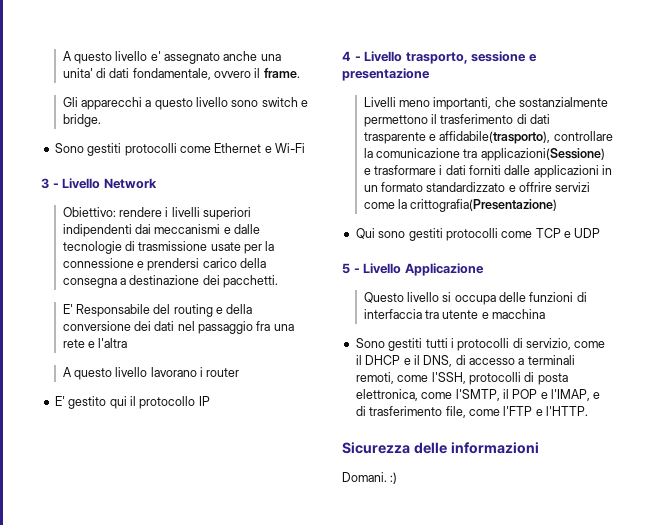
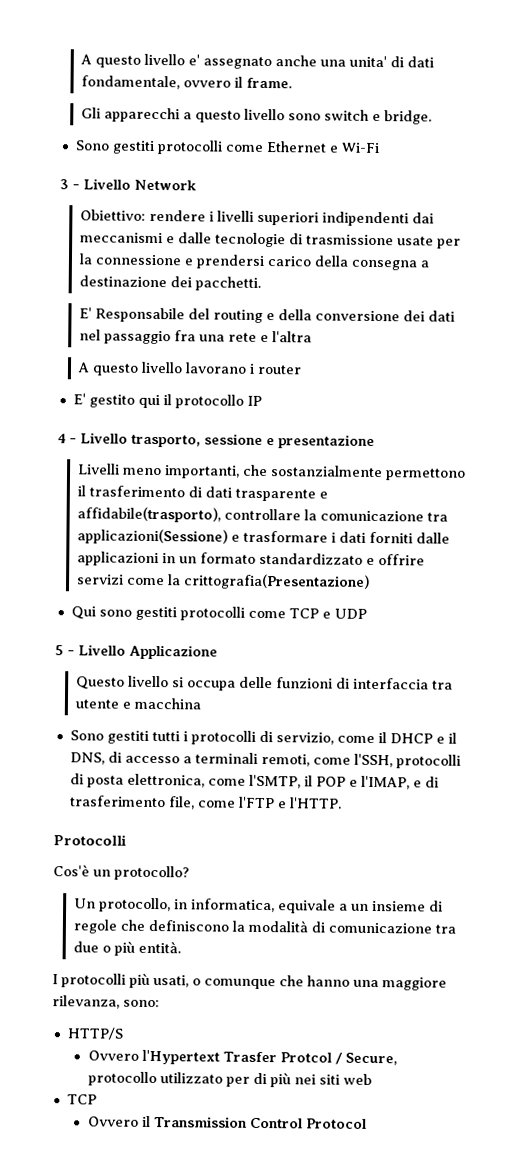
[342,442,539,454] [342,472,398,484] Sicurezza delle informazioni // Domani. :) -> [53,834,127,846] [53,864,190,881] [73,897,443,914] [72,919,456,934] [72,940,181,956] [52,973,447,991] [52,995,160,1009] [66,1027,123,1040] [87,1049,397,1066] [87,1071,372,1088] [66,1094,97,1105] [87,1115,367,1129] Protocolli // Cos'è un protocollo? // Un protocollo, in informatica, equivale a un insieme di regole che definiscono la modalità di comunicazione tra due o più entità. // I protocolli più usati, o comunque che hanno una maggiore rilevanza, sono: // HTTP/S // Ovvero l'Hypertext Trasfer Protcol / Secure, protocollo utilizzato per di più nei siti web // TCP // Ovvero il Transmission Control Protocol

